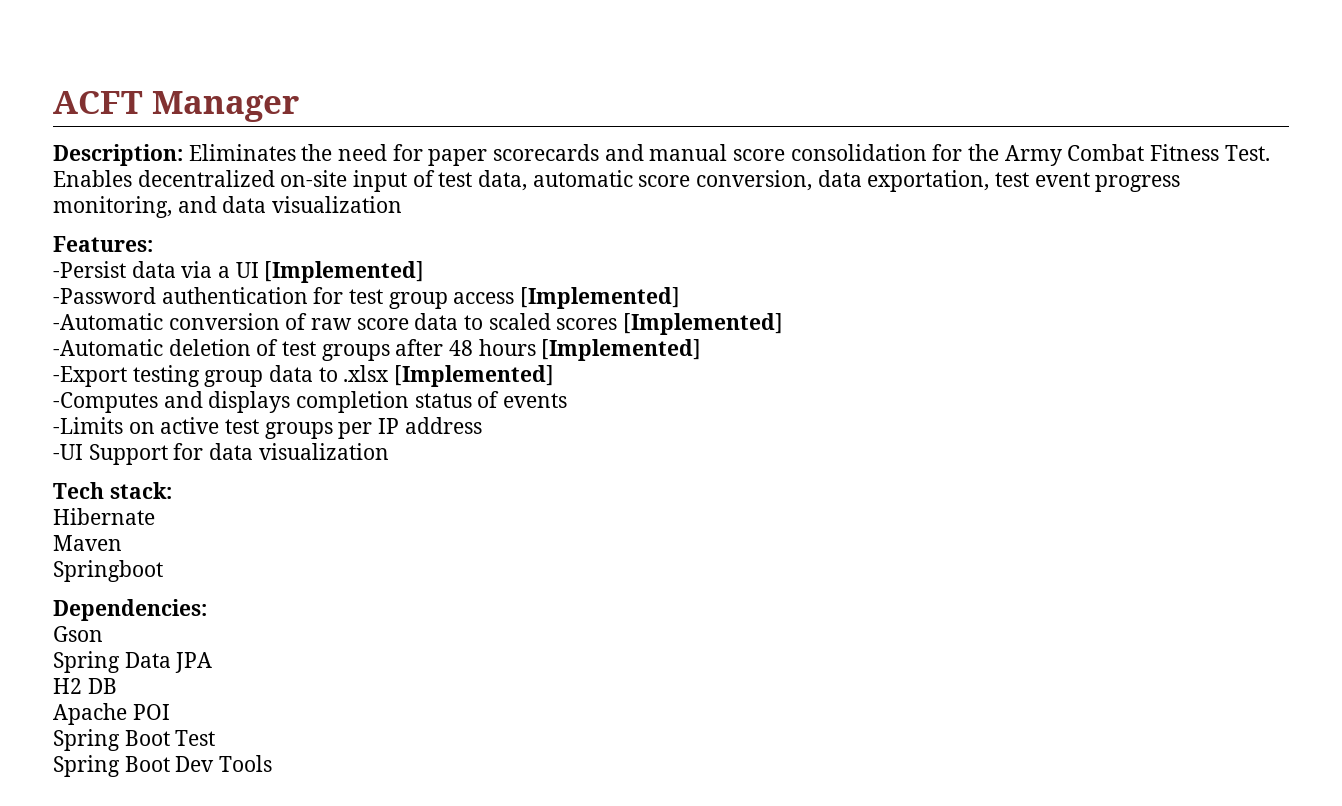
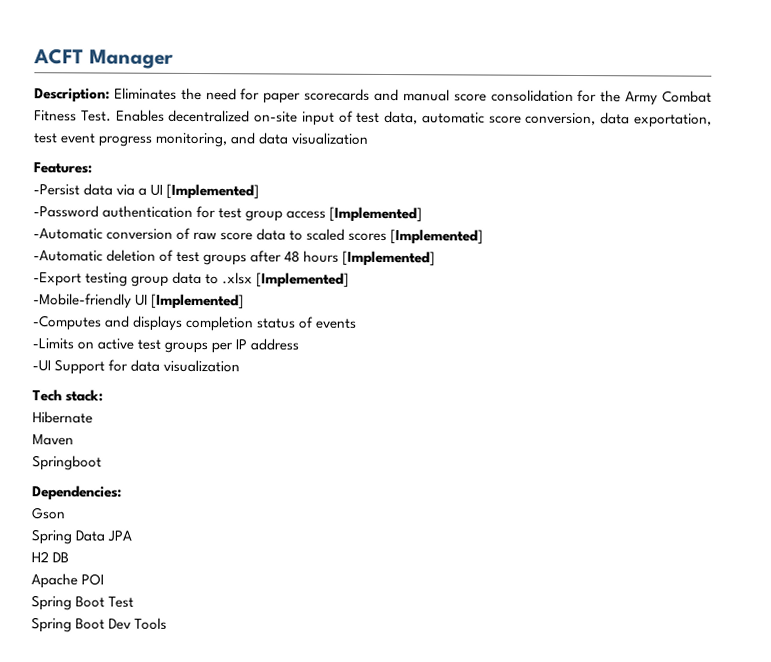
(555, 376) none -> [33,293,245,310] // -Mobile-friendly UI [Implemented]

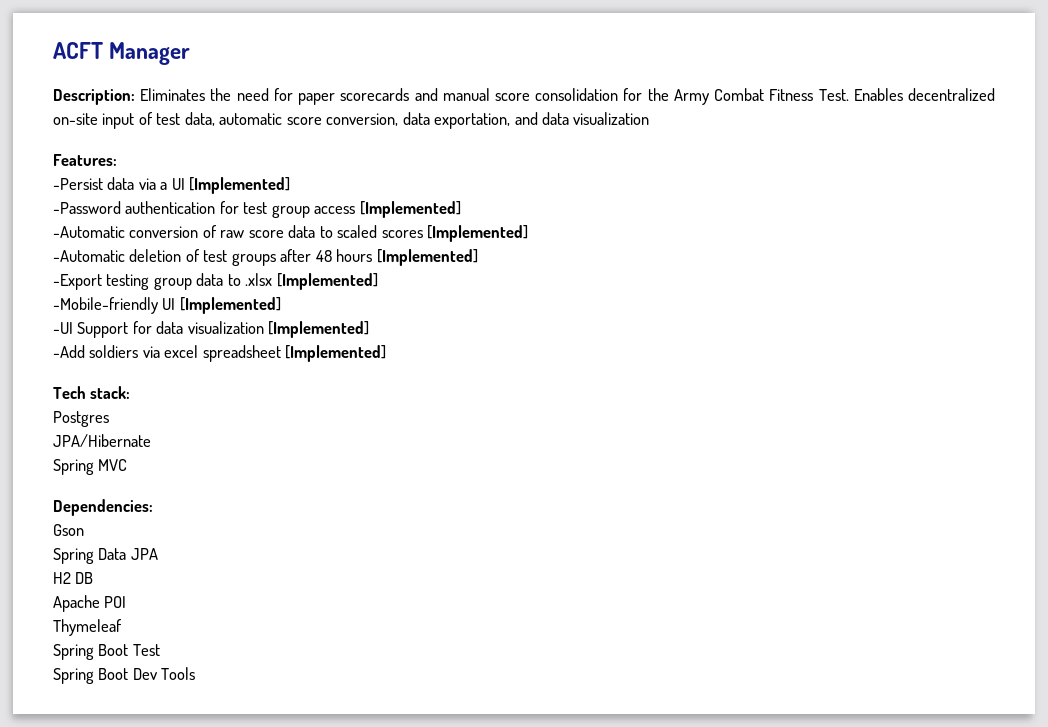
[33,132,229,148] test event progress monitoring, -> (511, 121) none
[32,315,358,332] [32,338,300,354] // -Computes and displays completion status of events // -Limits on active test groups per IP address -> (281, 305) none
[32,389,104,402] [32,411,93,424] [32,434,74,446] [32,455,102,471] // Tech stack: // Hibernate // Maven // Springboot -> [268,321,370,338] [53,345,387,362] [53,386,131,399] [53,411,109,427] [53,434,151,447] [53,459,128,475] [Implemented] // -Add soldiers via excel spreadsheet [Implemented] // Tech stack: // Postgres // JPA/Hibernate // Spring MVC
(105, 579) none -> [53,619,122,636] // Thymeleaf

